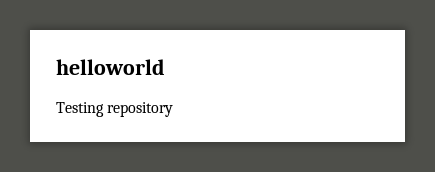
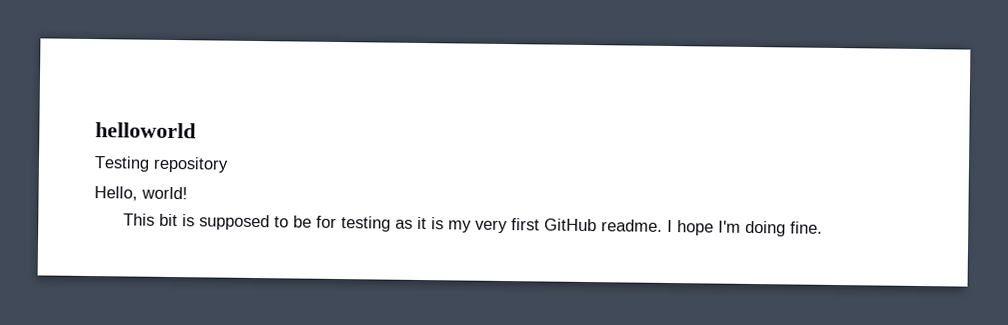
(174, 109) none -> [94,186,188,201] [122,213,823,237] // Hello, world! // This bit is supposed to be for testing as it is my very first GitHub readme. I hope I'm doing fine.

